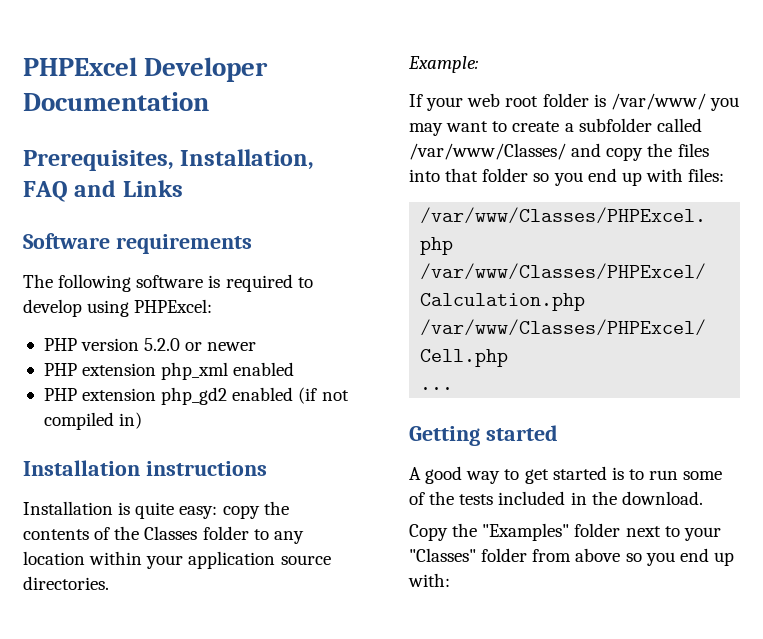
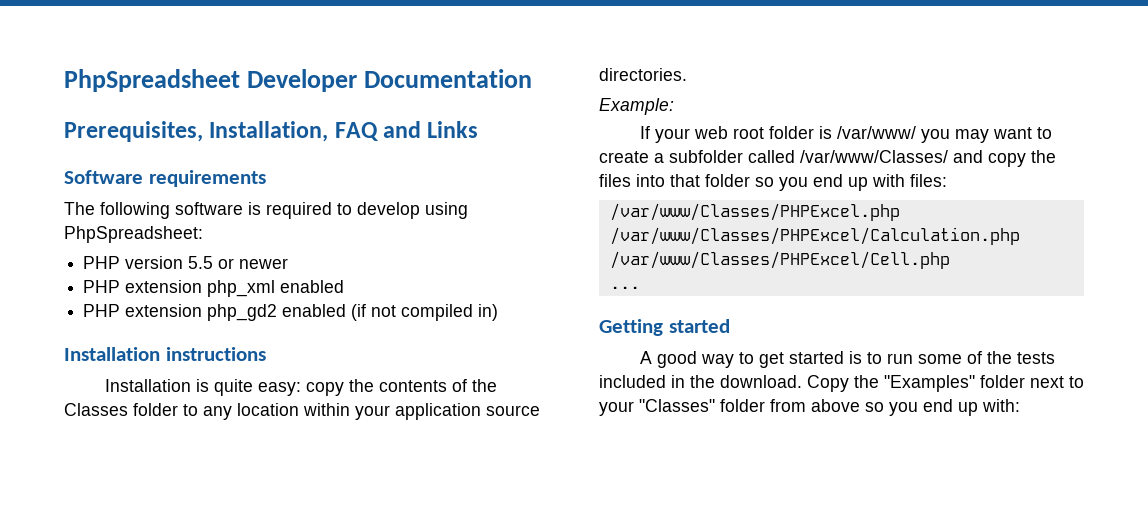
[23,57,137,76] PHPExcel -> [64,69,240,92] PhpSpreadsheet
[134,299,213,313] PHPExcel: -> [64,226,203,243] PhpSpreadsheet:
[144,338,181,351] 5.2.0 -> [188,256,214,269] 5.5
(703, 498) // -> (802, 381) none

